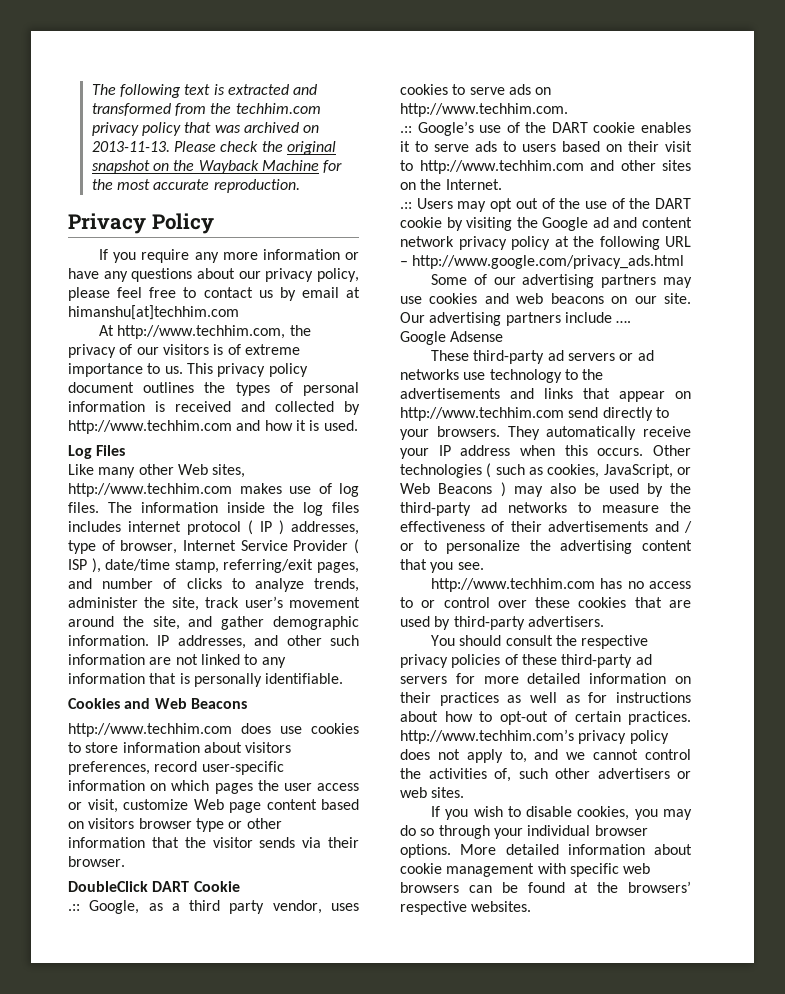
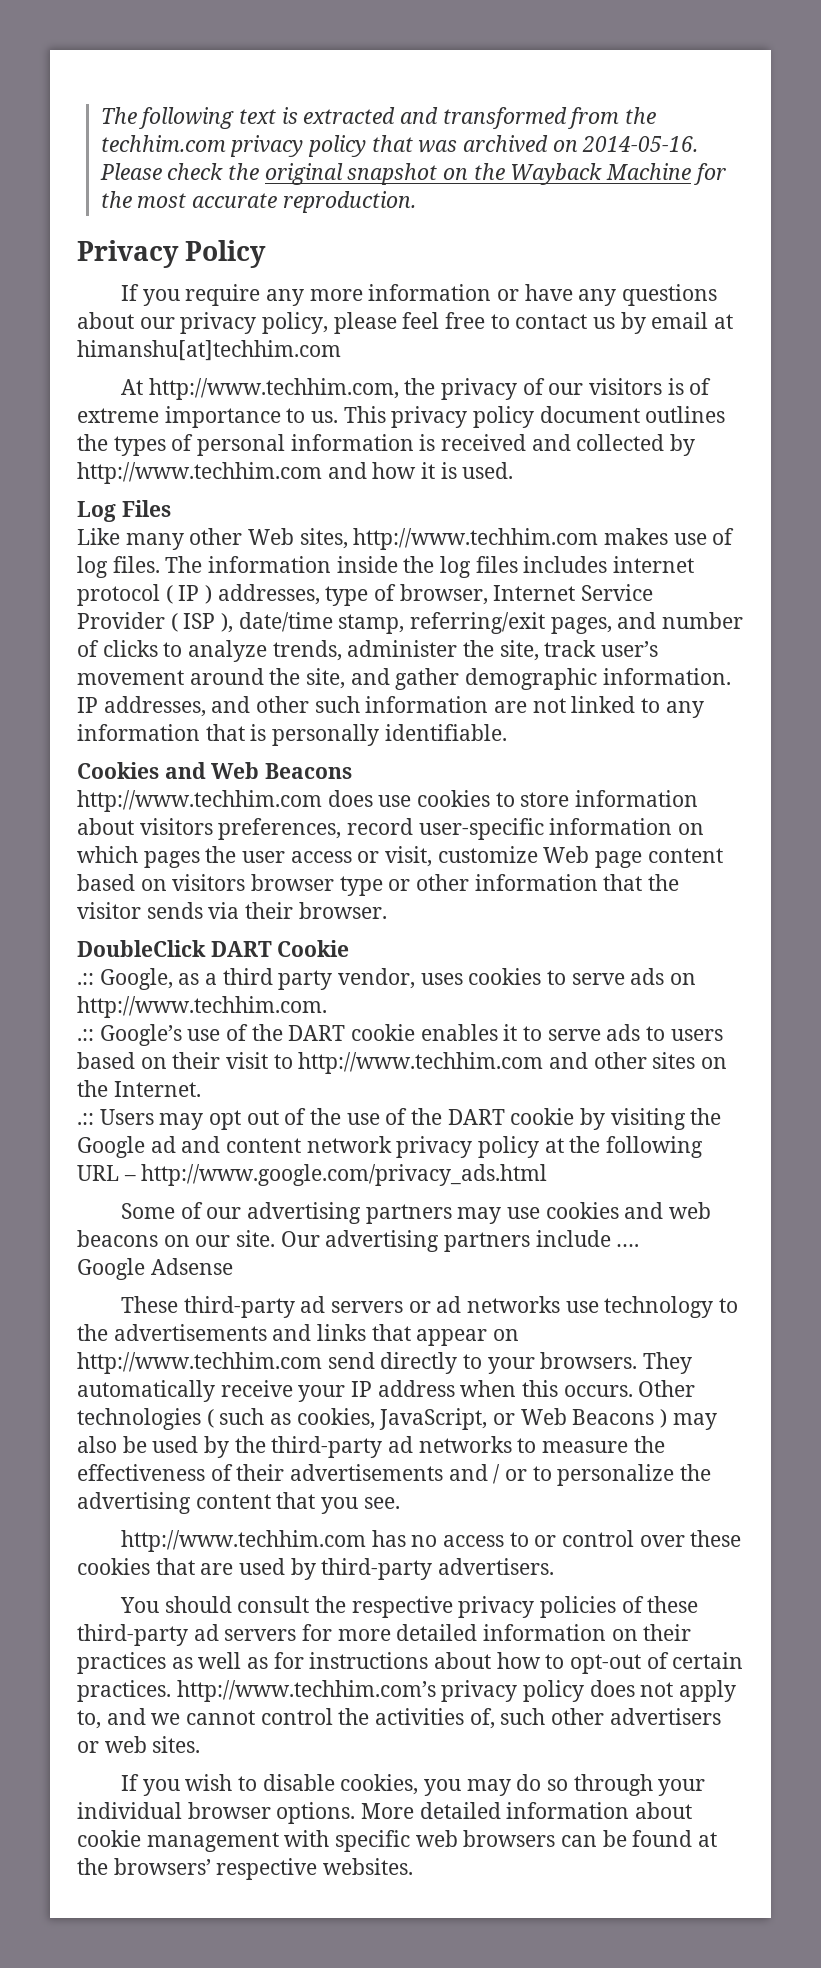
[91,141,170,152] 2013-11-13. -> [582,136,699,152] 2014-05-16.

